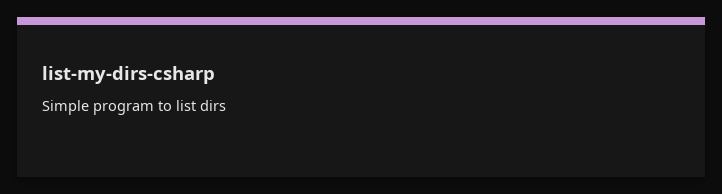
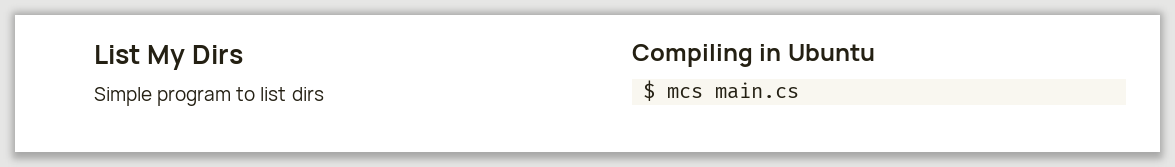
[42,66,215,84] list-my-dirs-csharp -> [94,45,244,70] List My Dirs
(226, 105) none -> [632,44,875,67] [643,80,800,101] // Compiling in Ubuntu // $ mcs main.cs

